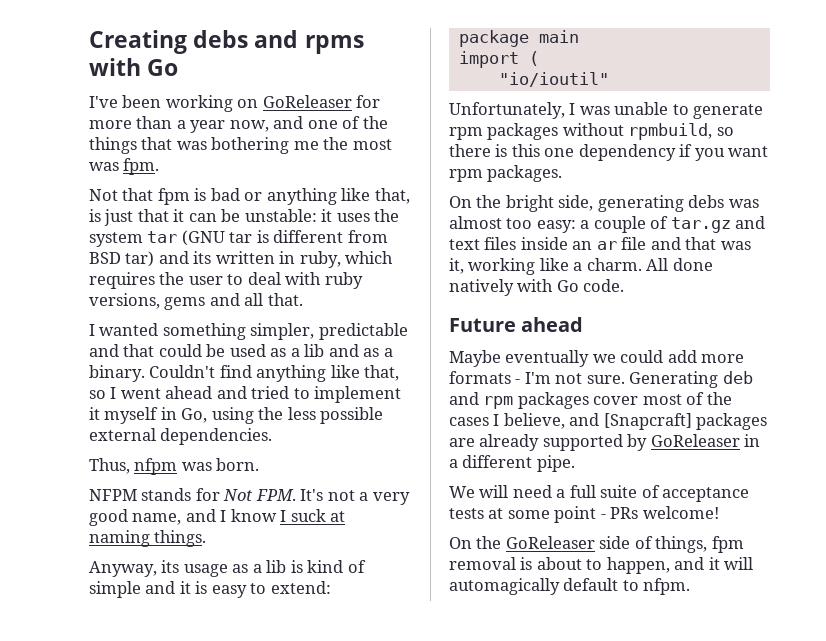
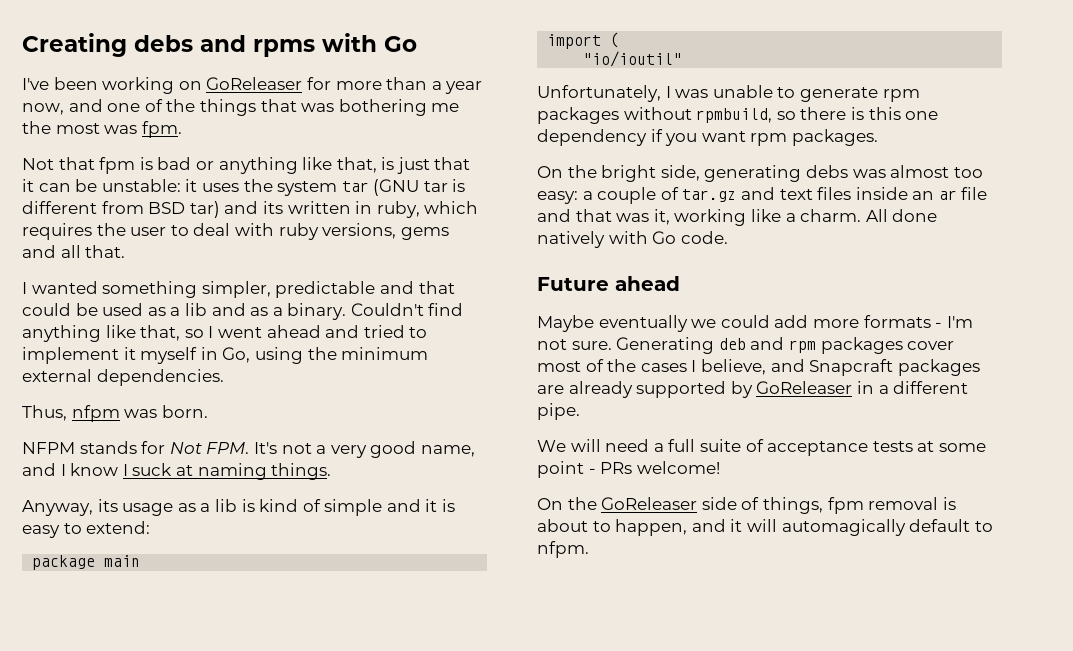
[287,407,384,424] less possible -> [341,347,429,360] minimum
[603,413,692,430] [Snapcraft] -> [809,359,894,376] Snapcraft

